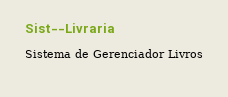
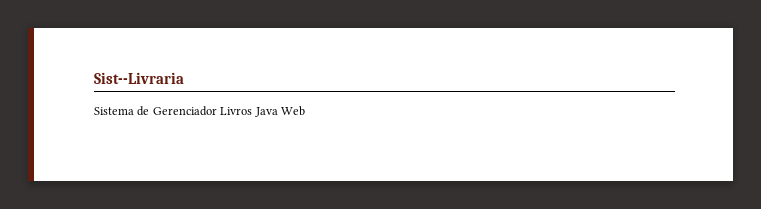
(203, 54) none -> [254,106,305,117] Java Web

